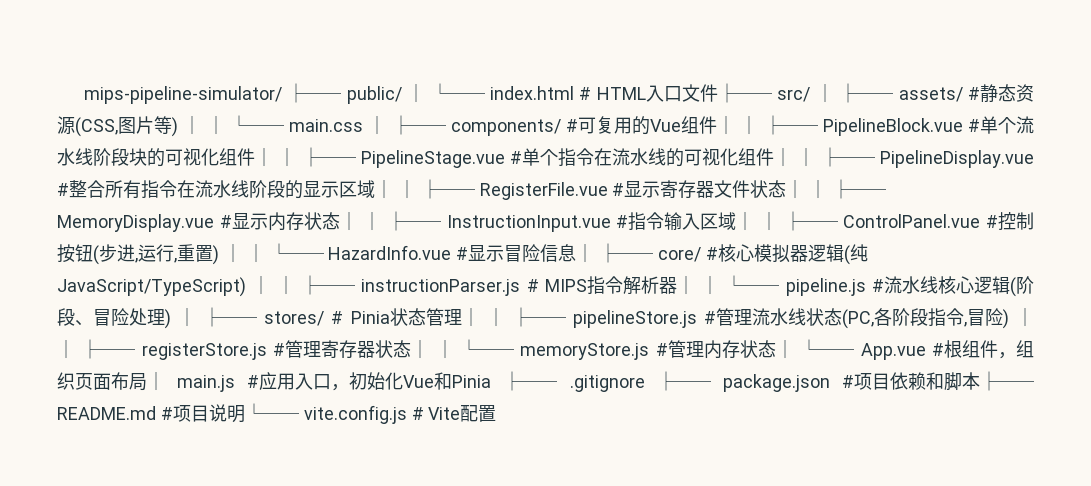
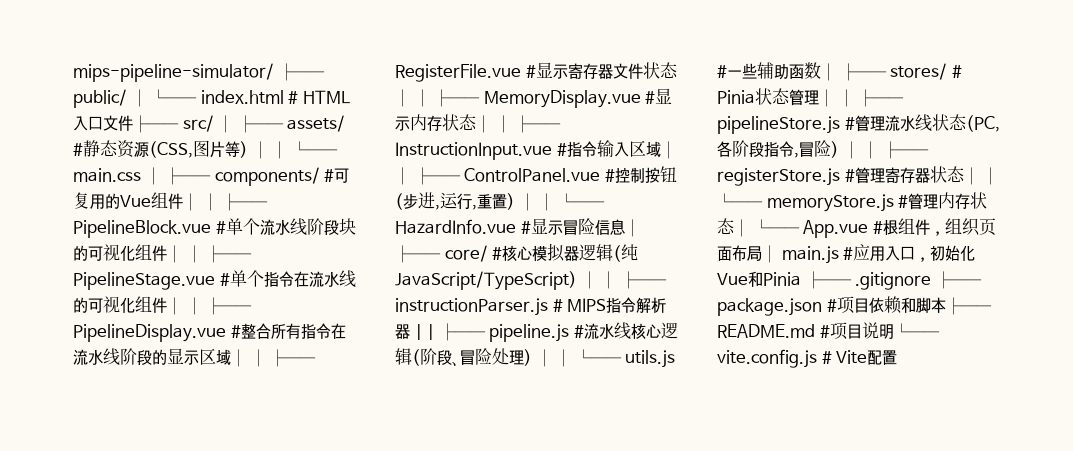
[676,275,780,295] │ │ └── -> [414,323,486,341] | | ├──
(197, 317) none -> [556,349,676,368] [717,62,836,81] │ └── utils.js #一些辅助函数│

